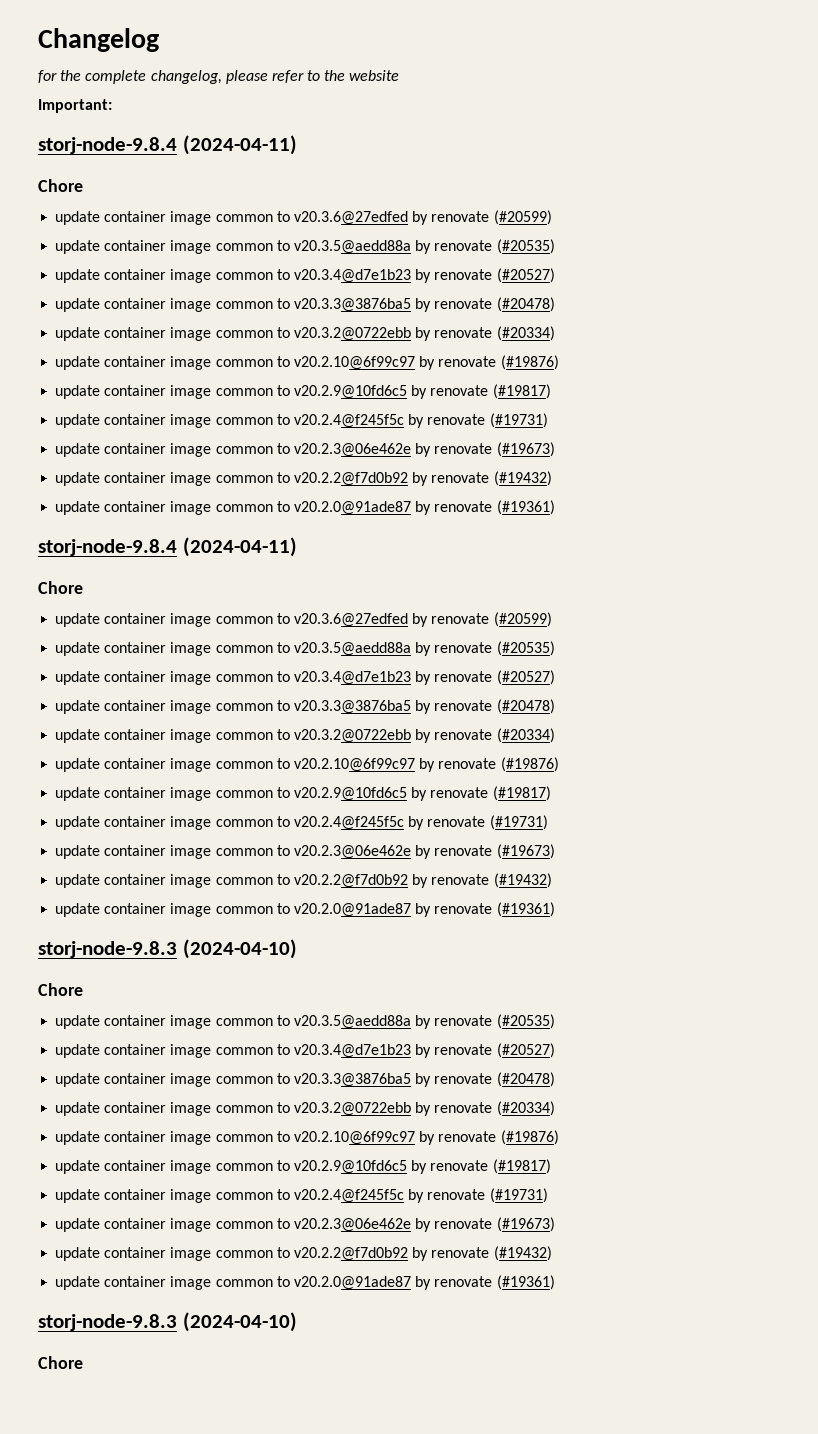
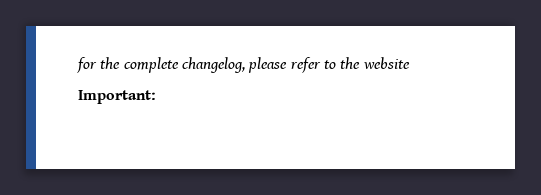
[38,28,159,52] Changelog // -> (77, 65) none
[38,135,297,155] [38,179,83,192] [55,210,552,225] [55,239,555,254] [55,268,555,283] [55,297,555,312] [55,326,555,341] [55,355,559,370] [55,384,551,399] [55,413,548,428] [55,442,555,457] [55,471,552,486] [55,500,555,515] [38,537,297,557] [38,581,83,594] [55,612,552,627] [55,641,555,656] [55,670,555,685] [55,699,555,714] [55,728,555,743] [55,757,559,772] [55,786,551,801] [55,815,548,830] [55,844,555,859] [55,873,552,888] [55,902,555,917] [38,939,297,959] [38,983,83,996] [55,1014,555,1029] [55,1043,555,1058] [55,1072,555,1087] [55,1101,555,1116] [55,1130,559,1145] [55,1159,551,1174] [55,1188,548,1203] [55,1217,555,1232] [55,1246,552,1261] [55,1275,555,1290] [38,1312,297,1332] [38,1356,83,1369] // storj-node-9.8.4 (2024-04-11) // Chore // update container image common to v20.3.6@27edfed by renovate (#20599) // update container image common to v20.3.5@aedd88a by renovate (#20535) // update container image common to v20.3.4@d7e1b23 by renovate (#20527) // update container image common to v20.3.3@3876ba5 by renovate (#20478) // update container image common to v20.3.2@0722ebb by renovate (#20334) // update container image common to v20.2.10@6f99c97 by renovate (#19876) // update container image common to v20.2.9@10fd6c5 by renovate (#19817) // update container image common to v20.2.4@f245f5c by renovate (#19731) // update container image common to v20.2.3@06e462e by renovate (#19673) // update container image common to v20.2.2@f7d0b92 by renovate (#19432) // update container image common to v20.2.0@91ade87 by renovate (#19361) // storj-node-9.8.4 (2024-04-11) // Chore // update container image common to v20.3.6@27edfed by renovate (#20599) // update container image common to v20.3.5@aedd88a by renovate (#20535) // update container image common to v20.3.4@d7e1b23 by renovate (#20527) // update container image common to v20.3.3@3876ba5 by renovate (#20478) // update container image common to v20.3.2@0722ebb by renovate (#20334) // update container image common to v20.2.10@6f99c97 by renovate (#19876) // update container image common to v20.2.9@10fd6c5 by renovate (#19817) // update container image common to v20.2.4@f245f5c by renovate (#19731) // update container image common to v20.2.3@06e462e by renovate (#19673) // update container image common to v20.2.2@f7d0b92 by renovate (#19432) // update container image common to v20.2.0@91ade87 by renovate (#19361) // storj-node-9.8.3 (2024-04-10) // Chore // update container image common to v20.3.5@aedd88a by renovate (#20535) // update container image common to v20.3.4@d7e1b23 by renovate (#20527) // update container image common to v20.3.3@3876ba5 by renovate (#20478) // update container image common to v20.3.2@0722ebb by renovate (#20334) // update container image common to v20.2.10@6f99c97 by renovate (#19876) // update container image common to v20.2.9@10fd6c5 by renovate (#19817) // update container image common to v20.2.4@f245f5c by renovate (#19731) // update container image common to v20.2.3@06e462e by renovate (#19673) // update container image common to v20.2.2@f7d0b92 by renovate (#19432) // update container image common to v20.2.0@91ade87 by renovate (#19361) // storj-node-9.8.3 (2024-04-10) // Chore -> (156, 97) none

